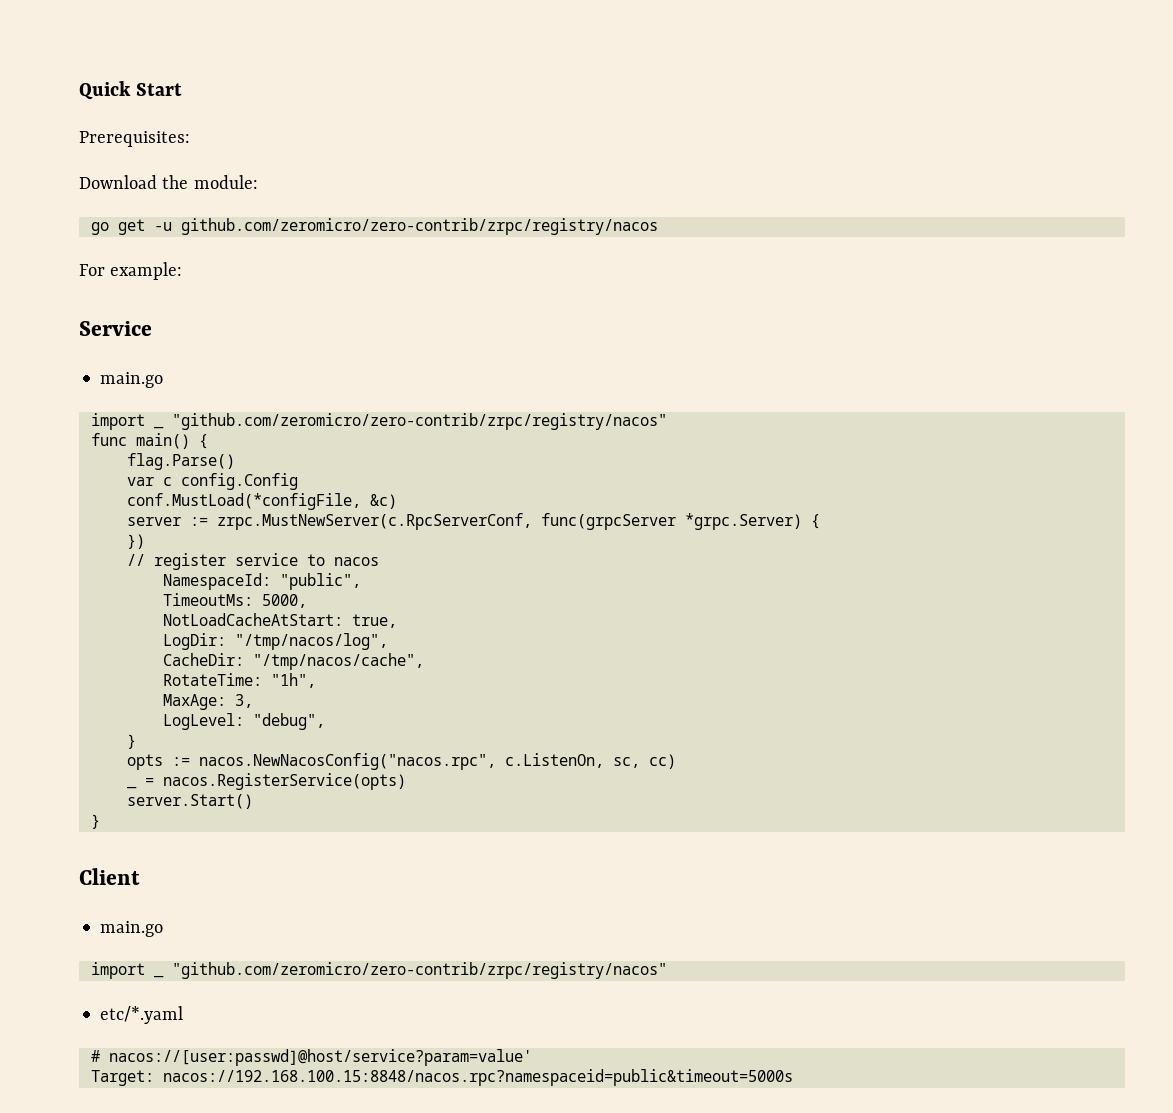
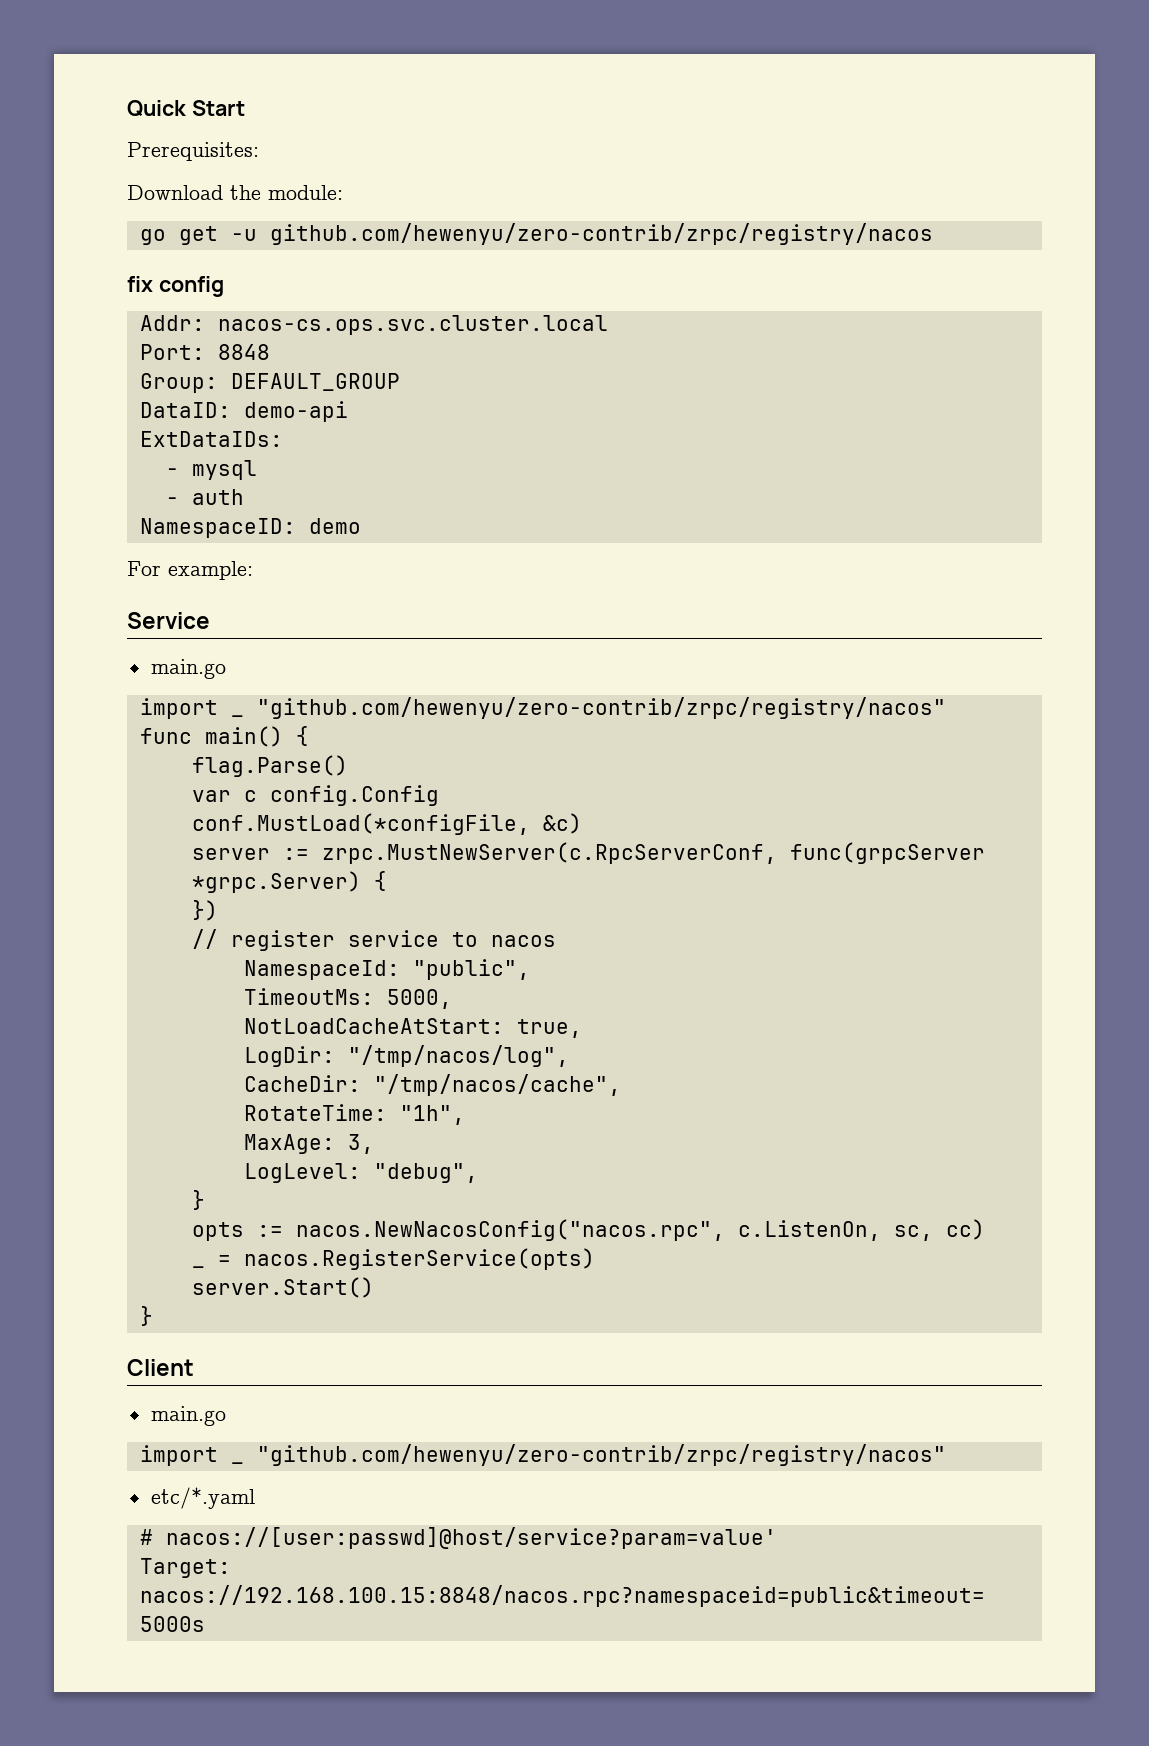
[180,218,658,235] github.com/zeromicro/zero-contrib/zrpc/registry/nacos -> [269,223,933,245] [127,276,224,297] [139,315,608,335] [139,344,270,360] [139,373,400,393] [139,401,348,422] [139,431,283,447] [165,460,257,480] [165,489,244,505] [139,518,361,538] github.com/hewenyu/zero-contrib/zrpc/registry/nacos // fix config // Addr: nacos-cs.ops.svc.cluster.local // Port: 8848 // Group: DEFAULT_GROUP // DataID: demo-api // ExtDataIDs: // - mysql // - auth // NamespaceID: demo
[171,413,667,430] "github.com/zeromicro/zero-contrib/zrpc/registry/nacos" -> [256,697,946,719] "github.com/hewenyu/zero-contrib/zrpc/registry/nacos"
[171,962,667,979] "github.com/zeromicro/zero-contrib/zrpc/registry/nacos" -> [256,1444,946,1466] "github.com/hewenyu/zero-contrib/zrpc/registry/nacos"

